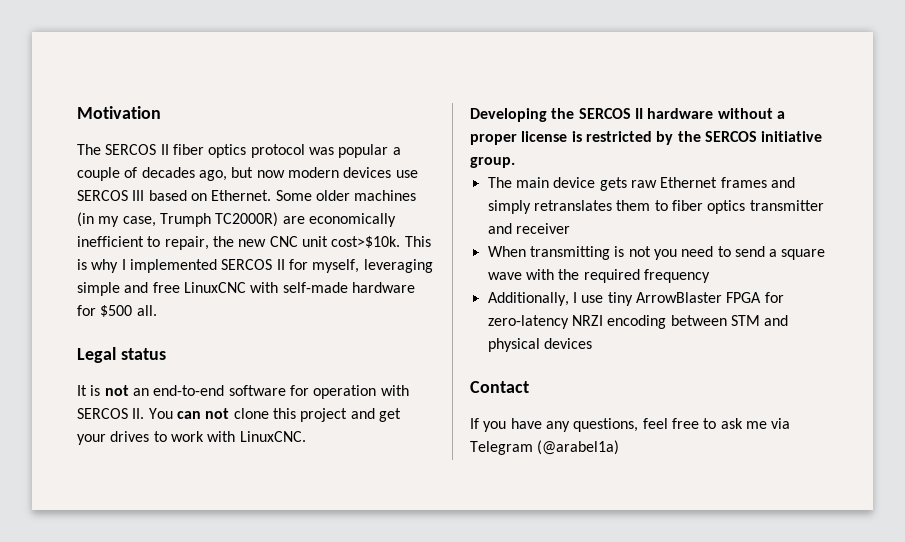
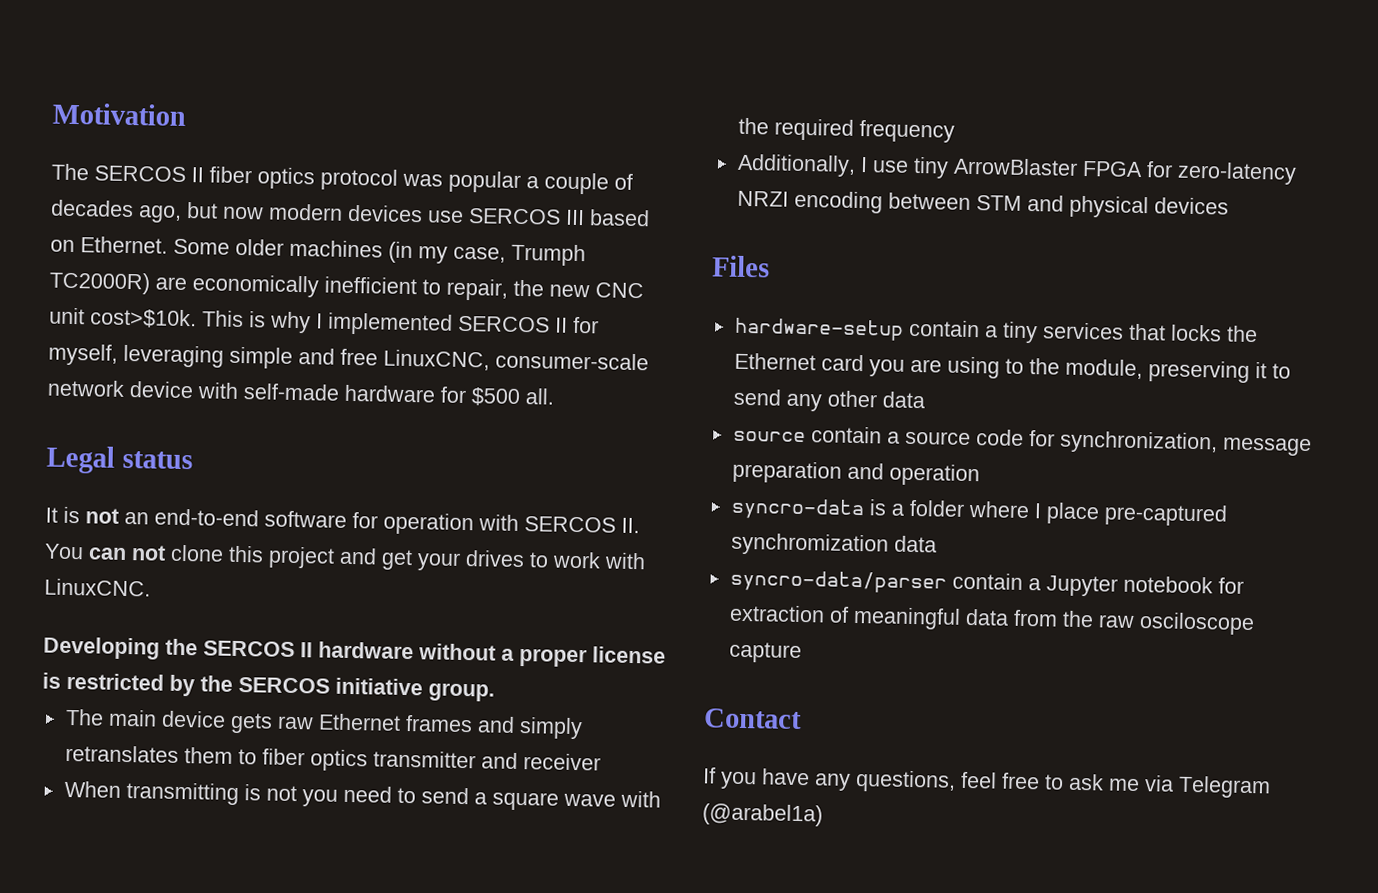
[183,282,246,293] LinuxCNC -> [383,349,649,371] [47,379,194,399] LinuxCNC, consumer-scale network device
(592, 343) none -> [712,255,770,278] [733,317,1258,344] [733,352,1291,383] [732,388,926,412] [732,426,1312,457] [731,460,980,487] [730,497,1228,527] [730,532,937,557] [729,569,1244,597] [728,604,1255,636] [728,641,802,664] // Files // hardware-setup contain a tiny services that locks the Ethernet card you are using to the module, preserving it to send any other data // source contain a source code for synchronization, message preparation and operation // syncro-data is a folder where I place pre-captured synchromization data // syncro-data/parser contain a Jupyter notebook for extraction of meaningful data from the raw osciloscope capture

